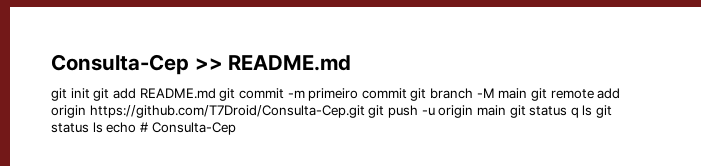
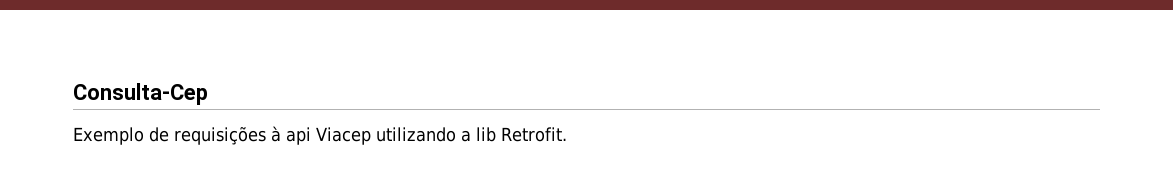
[51,54,352,75] [51,88,621,101] [51,105,613,118] [51,122,236,135] Consulta-Cep >> README.md // git init git add README.md git commit -m primeiro commit git branch -M main git remote add origin https://github.com/T7Droid/Consulta-Cep.git git push -u origin main git status q ls git status ls echo # Consulta-Cep -> [73,83,208,105] [73,126,567,145] Consulta-Cep // Exemplo de requisições à api Viacep utilizando a lib Retrofit.

